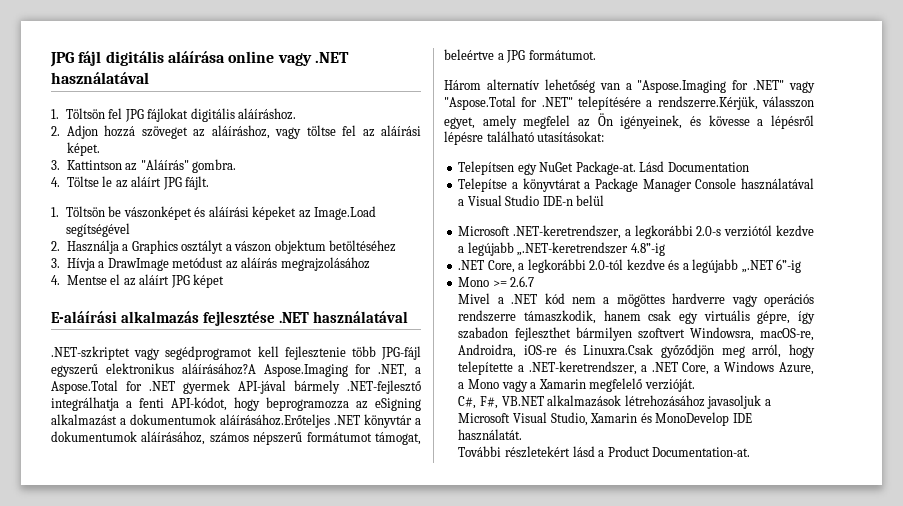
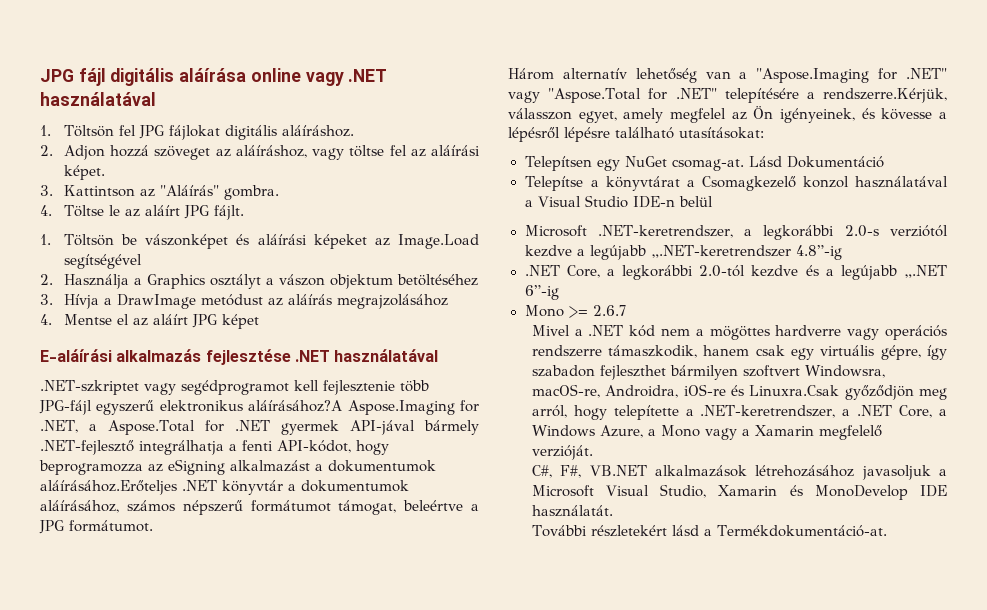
[575,161,749,175] Package-at. Lásd Documentation -> [672,156,885,171] csomag-at. Lásd Dokumentáció
[594,178,737,192] Package Manager Console -> [701,176,849,191] Csomagkezelő konzol
[607,446,751,457] Product Documentation-at. -> [716,525,887,537] Termékdokumentáció-at.

